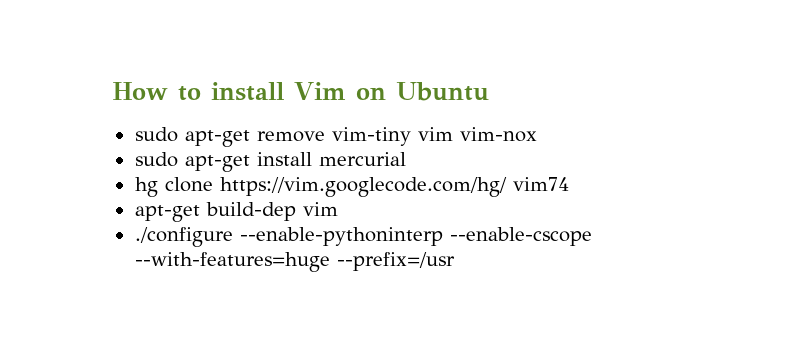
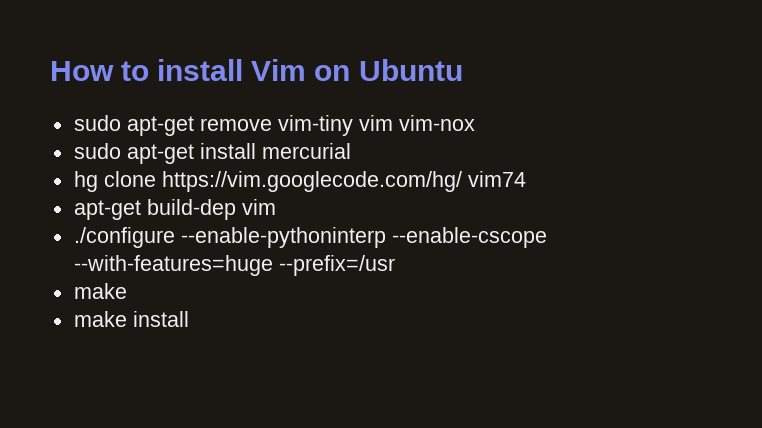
(455, 261) none -> [73,283,127,299] [73,311,189,327] // make // make install

